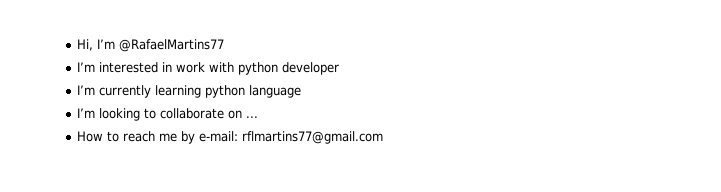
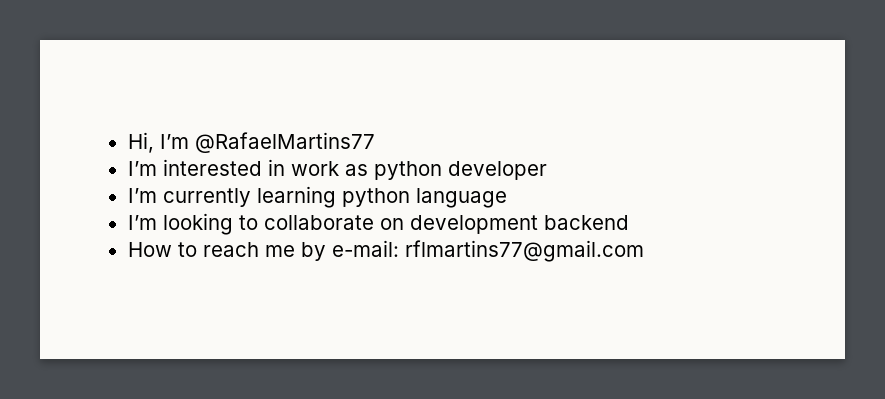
[209,62,235,72] with -> [344,164,368,176] as
[246,116,259,118] ... -> [409,215,629,234] development backend

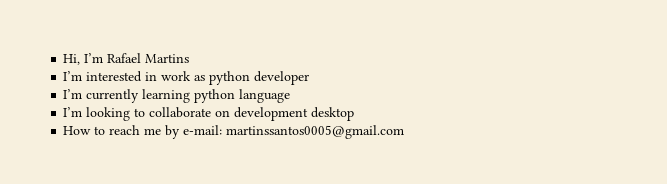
[194,132,375,153] @RafaelMartins77 -> [107,53,190,63] Rafael Martins
[543,215,629,230] backend -> [311,107,355,121] desktop
[404,240,644,262] rflmartins77@gmail.com -> [226,125,405,139] martinssantos0005@gmail.com

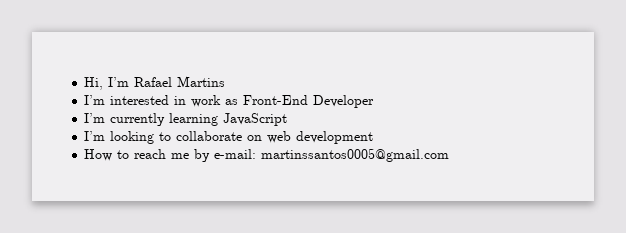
[209,71,310,85] python developer -> [243,95,375,108] Front-End Developer
[194,89,291,103] python language -> [223,113,288,126] JavaScript
(231, 113) none -> [267,131,292,143] web
[311,107,355,121] desktop -> (374, 137) none

